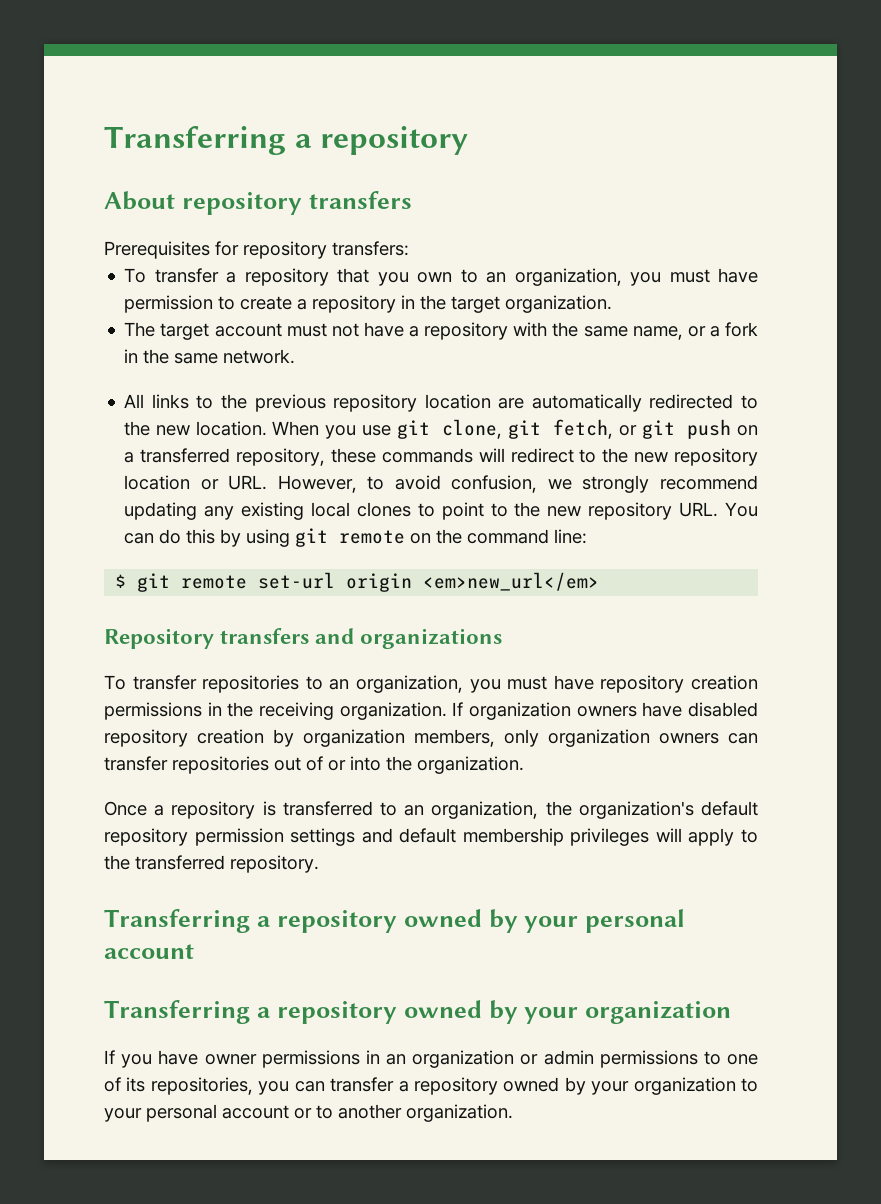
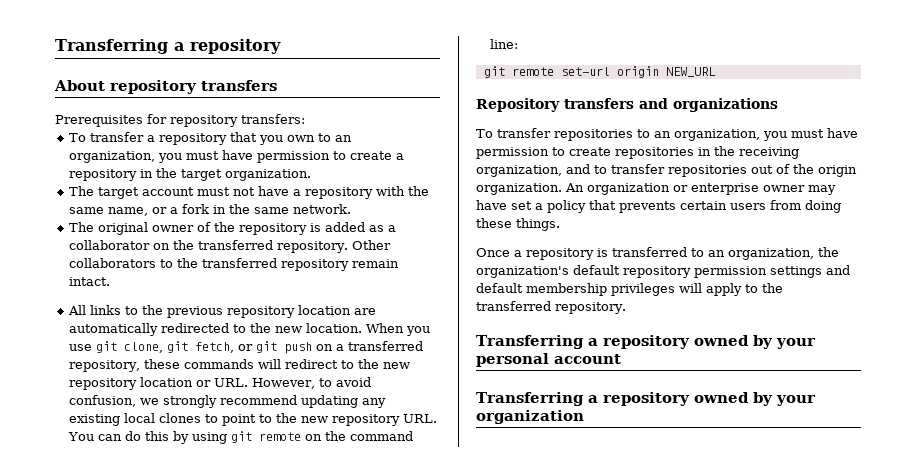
(296, 356) none -> [69,222,397,235] [69,240,392,253] [69,258,400,271] [69,277,111,286] // The original owner of the repository is added as a collaborator on the transferred repository. Other collaborators to the transferred repository remain intact.
[115,574,127,588] $ -> (519, 44) none
[423,572,600,591] <em>new_url</em> -> [665,67,716,77] NEW_URL
[600,675,759,693] [104,702,758,720] [104,729,758,747] [104,756,524,774] repository creation permissions in the receiving organization. If organization owners have disabled repository creation by organization members, only organization owners can transfer repositories out of or into the organization. -> [476,146,799,159] [476,164,857,177] [476,183,836,195] [476,200,841,213] [476,218,560,231] permission to create repositories in the receiving organization, and to transfer repositories out of the origin organization. An organization or enterprise owner may have set a policy that prevents certain users from doing these things.
[104,1050,758,1068] [104,1077,758,1095] [104,1104,513,1122] // If you have owner permissions in an organization or admin permissions to one of its repositories, you can transfer a repository owned by your organization to your personal account or to another organization. -> (584, 417) none

